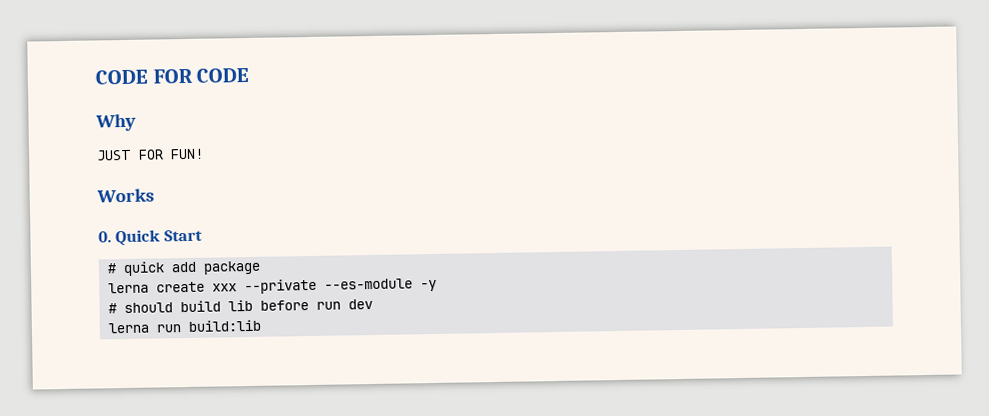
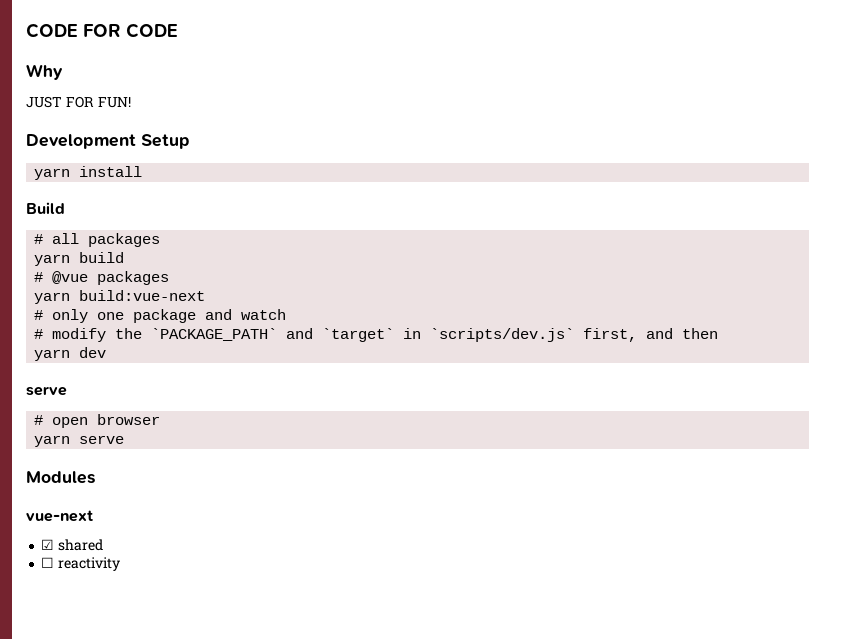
[96,188,154,203] [98,229,203,247] [106,260,261,277] [107,278,437,295] [107,298,373,314] [107,319,261,334] Works // 0. Quick Start // # quick add package // lerna create xxx --private --es-module -y // # should build lib before run dev // lerna run build:lib -> [26,134,190,149] [34,166,143,180] [26,202,65,214] [34,233,161,247] [34,252,125,266] [34,271,170,285] [34,290,206,304] [34,309,287,323] [34,328,719,342] [34,347,107,361] [26,386,67,396] [34,414,161,428] [34,435,125,447] [26,471,95,484] [26,510,93,522] [41,539,104,551] [41,557,121,571] Development Setup // yarn install // Build // # all packages // yarn build // # @vue packages // yarn build:vue-next // # only one package and watch // # modify the `PACKAGE_PATH` and `target` in `scripts/dev.js` first, and then // yarn dev // serve // # open browser // yarn serve // Modules // vue-next // ☑ shared // ☐ reactivity

